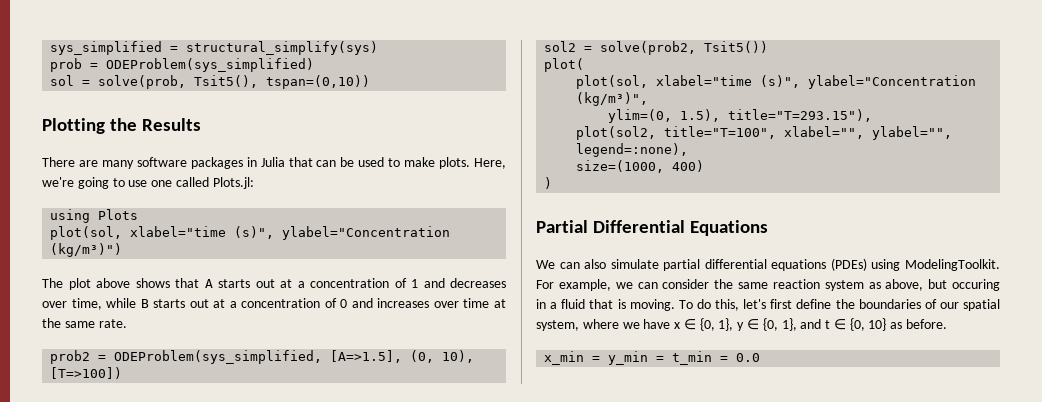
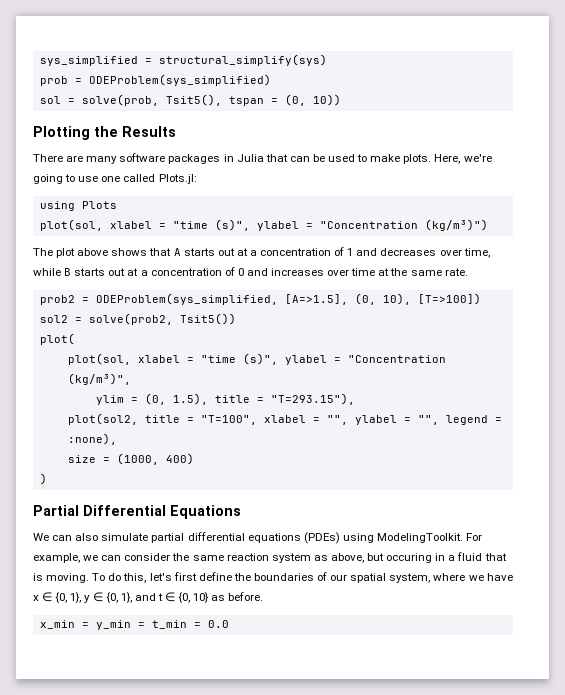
[266,75,371,89] tspan=(0,10)) -> [228,94,341,106] tspan = (0, 10))
[130,226,451,240] xlabel="time (s)", ylabel="Concentration -> [109,219,418,231] xlabel = "time (s)", ylabel = "Concentration
[656,75,977,89] [576,92,649,106] [608,109,873,123] [576,126,953,140] [576,143,689,157] [576,160,665,173] xlabel="time (s)", ylabel="Concentration (kg/m³)", // ylim=(0, 1.5), title="T=293.15"), // plot(sol2, title="T=100", xlabel="", ylabel="", legend=:none), // size=(1000, -> [137,353,446,365] [67,373,131,385] [95,393,355,405] [67,413,502,425] [67,433,117,445] [67,453,159,465] xlabel = "time (s)", ylabel = "Concentration (kg/m³)", // ylim = (0, 1.5), title = "T=293.15"), // plot(sol2, title = "T=100", xlabel = "", ylabel = "", legend = :none), // size = (1000,

